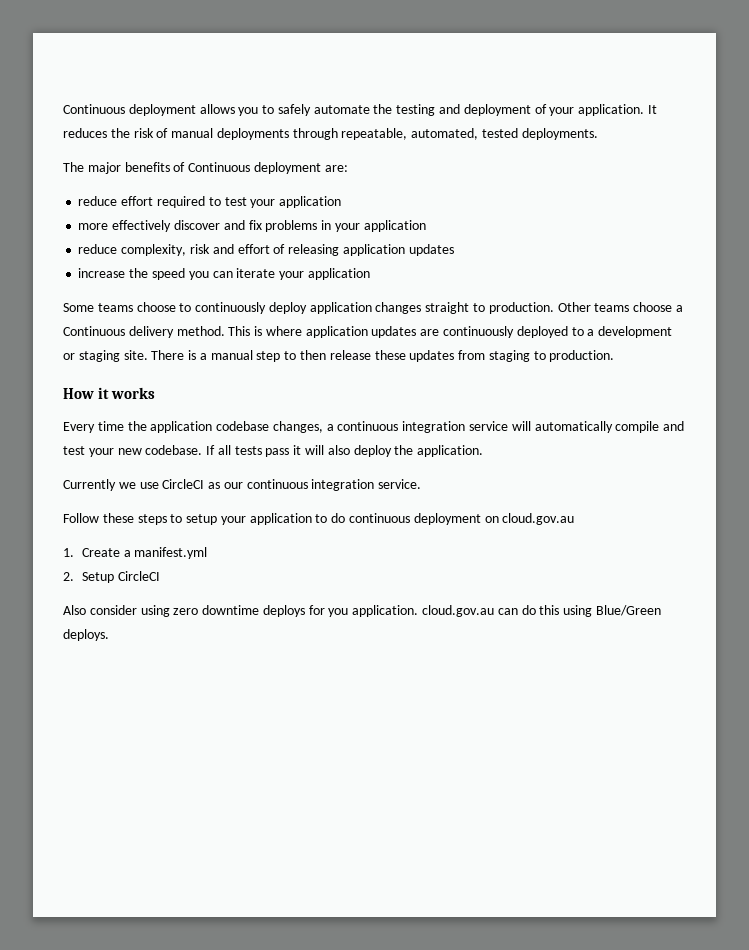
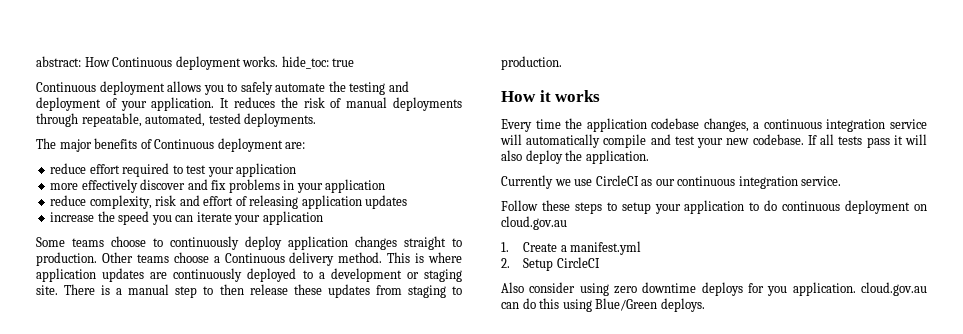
(63, 109) none -> [36,56,355,70] abstract: How Continuous deployment works. hide_toc: true //

